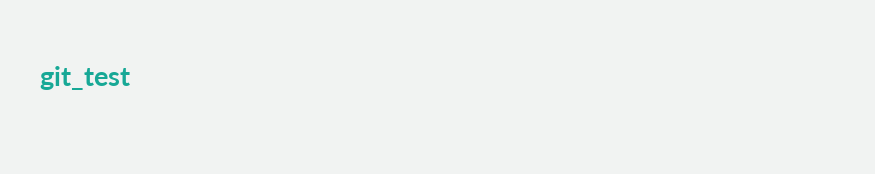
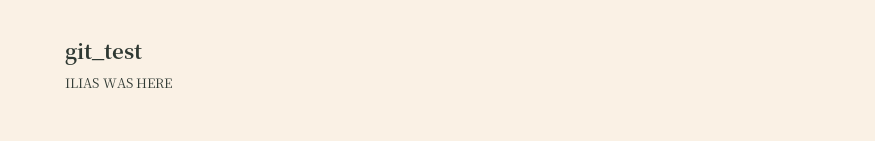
(130, 78) none -> [65,78,173,88] // ILIAS WAS HERE

